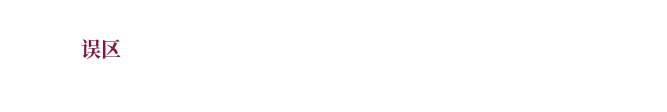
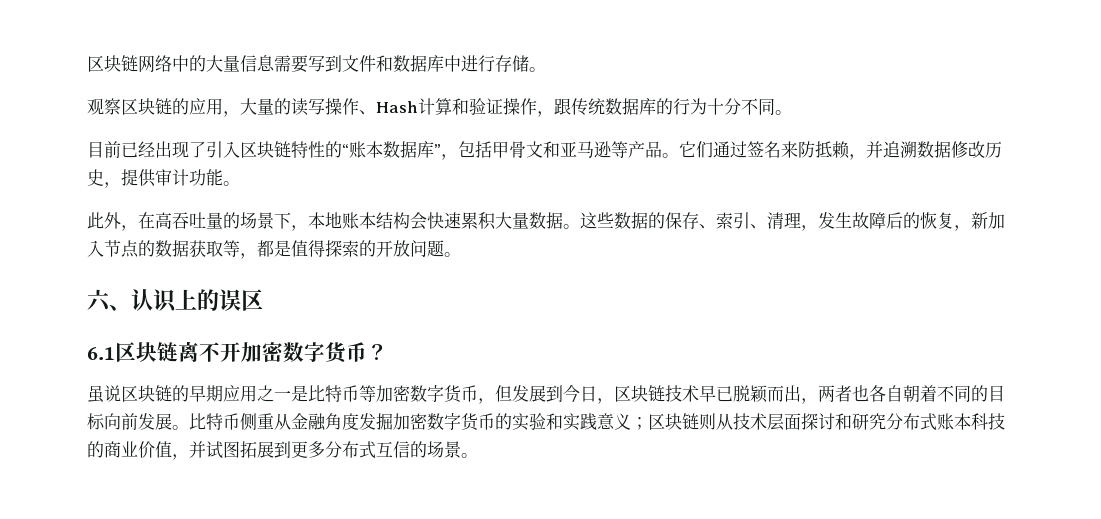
[81,39,121,59] 误区 -> [87,55,546,73] [87,98,792,117] [87,141,1002,160] [87,169,240,188] [87,212,1005,231] [87,240,461,259] [87,289,263,313] [87,341,388,364] [87,384,1005,404] [87,413,1005,431] [87,441,478,460] 区块链网络中的大量信息需要写到文件和数据库中进行存储。 // 观察区块链的应用，大量的读写操作、Hash计算和验证操作，跟传统数据库的行为十分不同。 // 目前已经出现了引入区块链特性的“账本数据库”，包括甲骨文和亚马逊等产品。它们通过签名来防抵赖，并追溯数据修改历史，提供审计功能。 // 此外，在高吞吐量的场景下，本地账本结构会快速累积大量数据。这些数据的保存、索引、清理，发生故障后的恢复，新加入节点的数据获取等，都是值得探索的开放问题。 // 六、认识上的误区 // 6.1区块链离不开加密数字货币？ // 虽说区块链的早期应用之一是比特币等加密数字货币，但发展到今日，区块链技术早已脱颖而出，两者也各自朝着不同的目标向前发展。比特币侧重从金融角度发掘加密数字货币的实验和实践意义；区块链则从技术层面探讨和研究分布式账本科技的商业价值，并试图拓展到更多分布式互信的场景。

